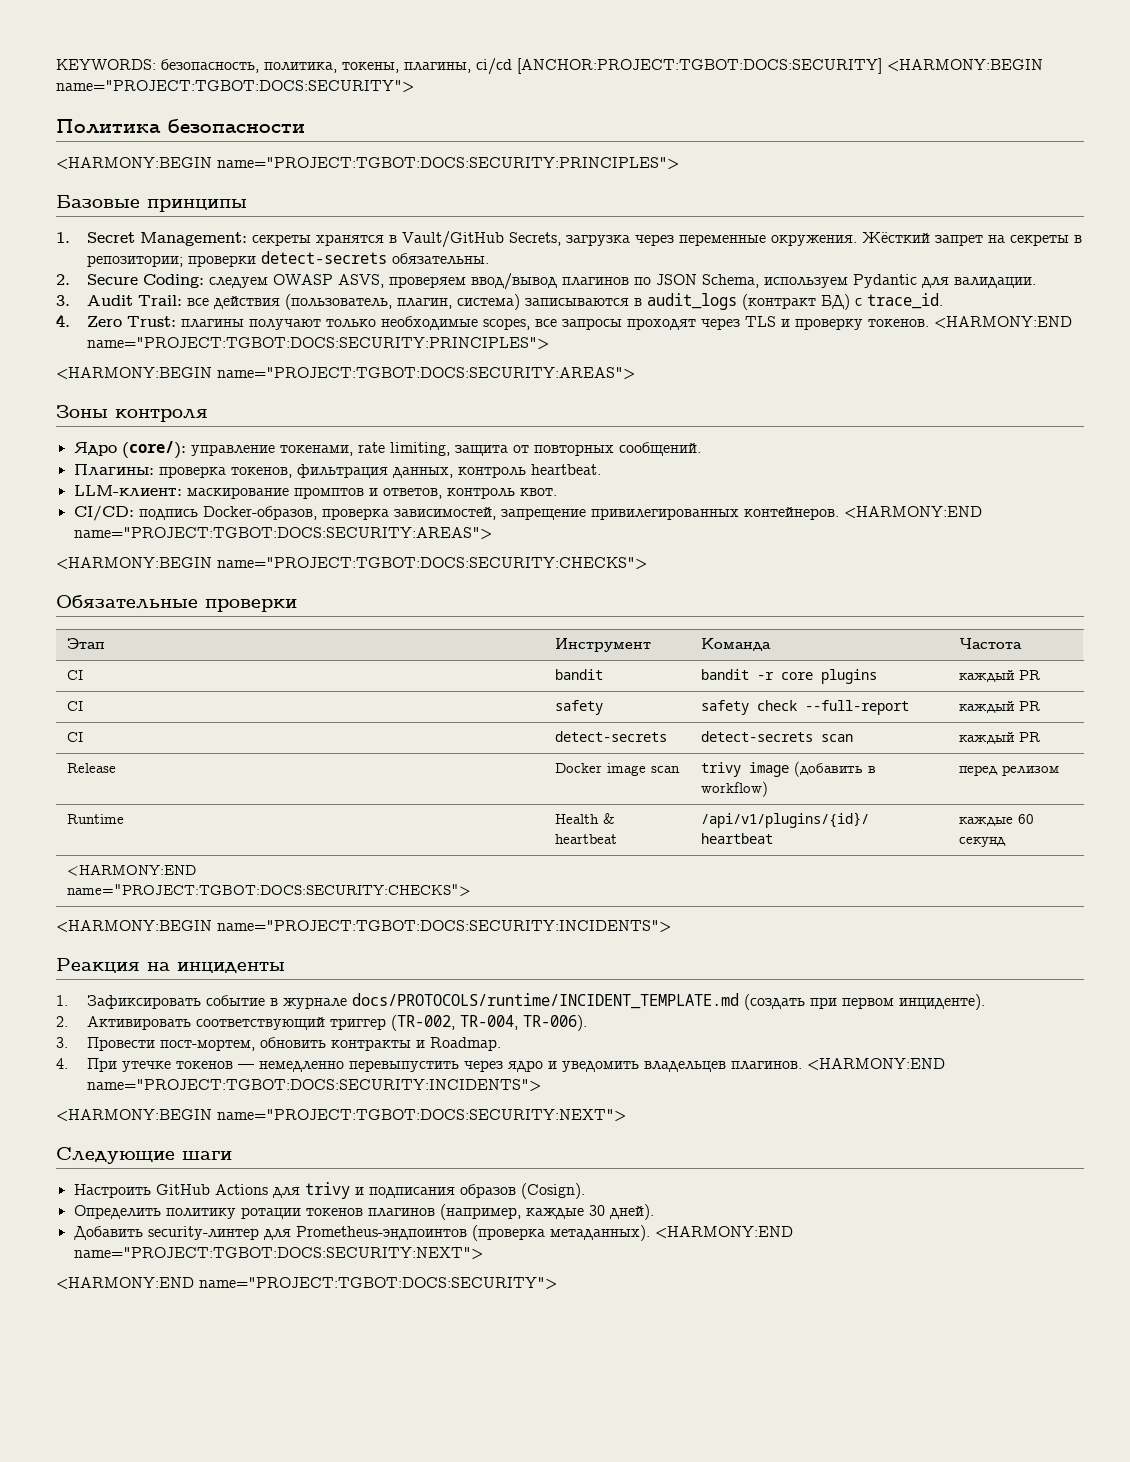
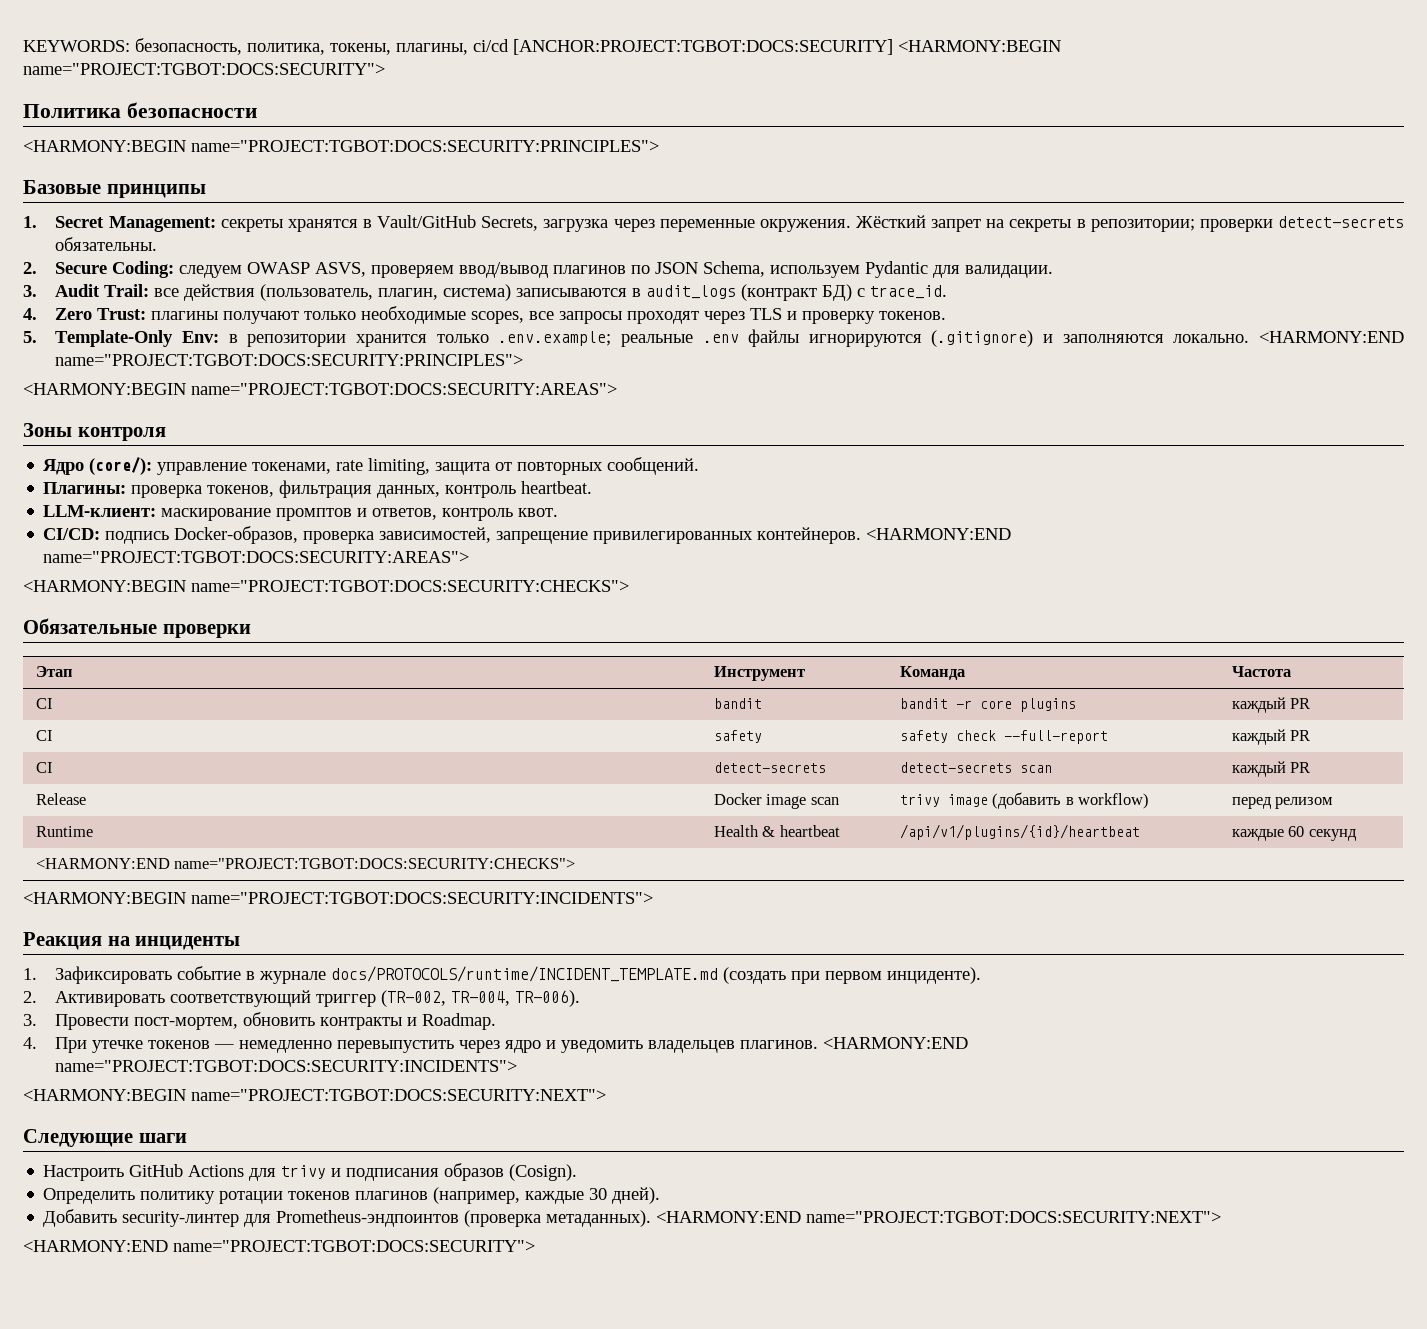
(929, 323) none -> [23,329,1250,347] // 5. Template-Only Env: в репозитории хранится только .env.example; реальные .env файлы игнорируются (.gitignore) и заполняются локально.

